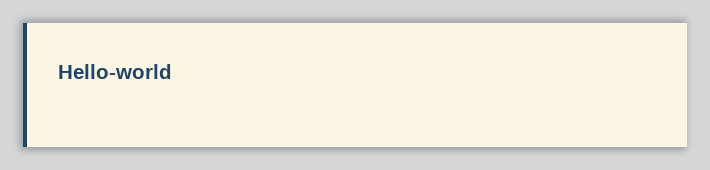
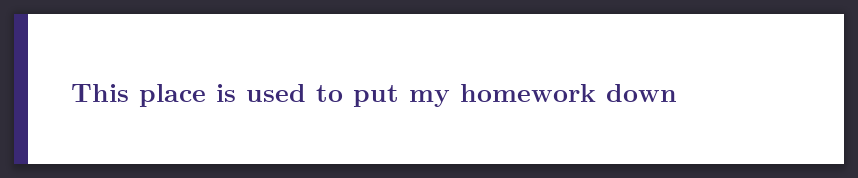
[58,64,172,79] Hello-world -> [71,84,677,107] This place is used to put my homework down

